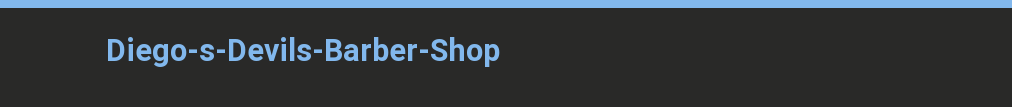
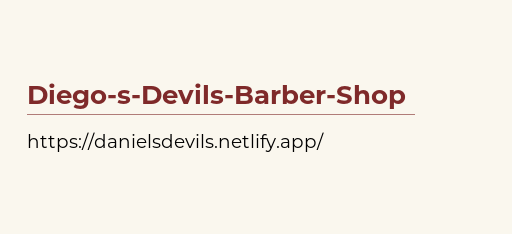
(500, 52) none -> [27,132,324,152] // https://danielsdevils.netlify.app/

